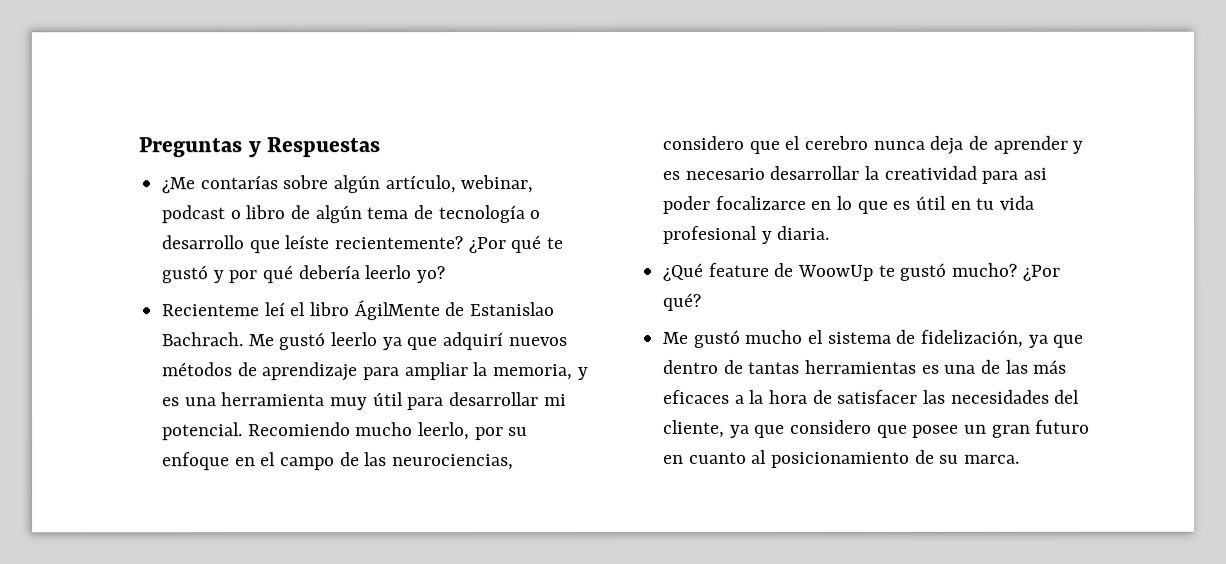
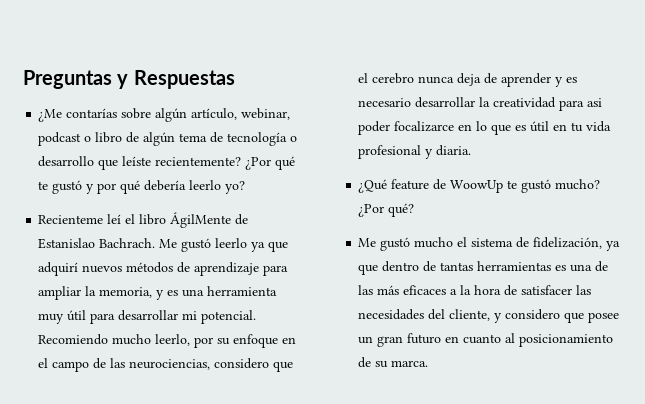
[729,424,786,438] ya que -> [494,313,503,323] y

